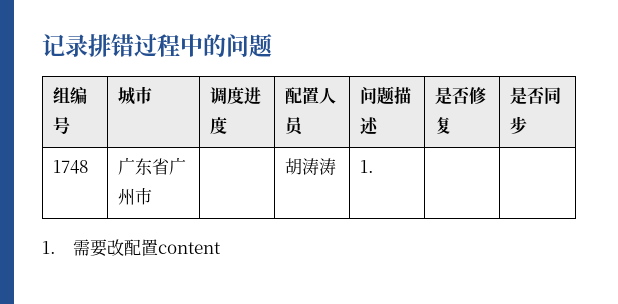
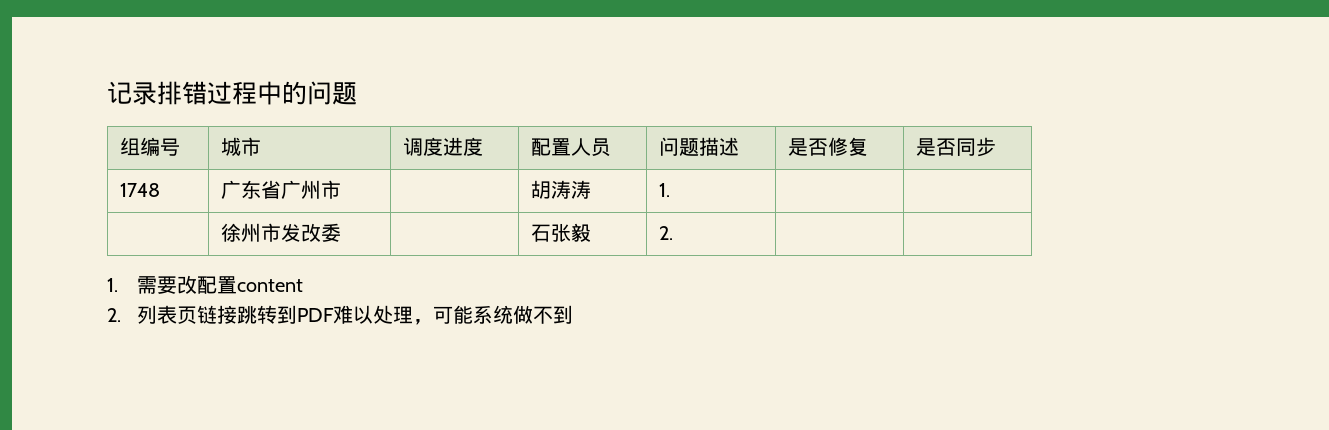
(374, 166) none -> [221,223,342,243] [531,223,592,242] [659,226,674,240] // | 徐州市发改委 | | 石张毅 | 2. | |
(221, 248) none -> [107,305,574,325] // 2.列表页链接跳转到PDF难以处理，可能系统做不到

